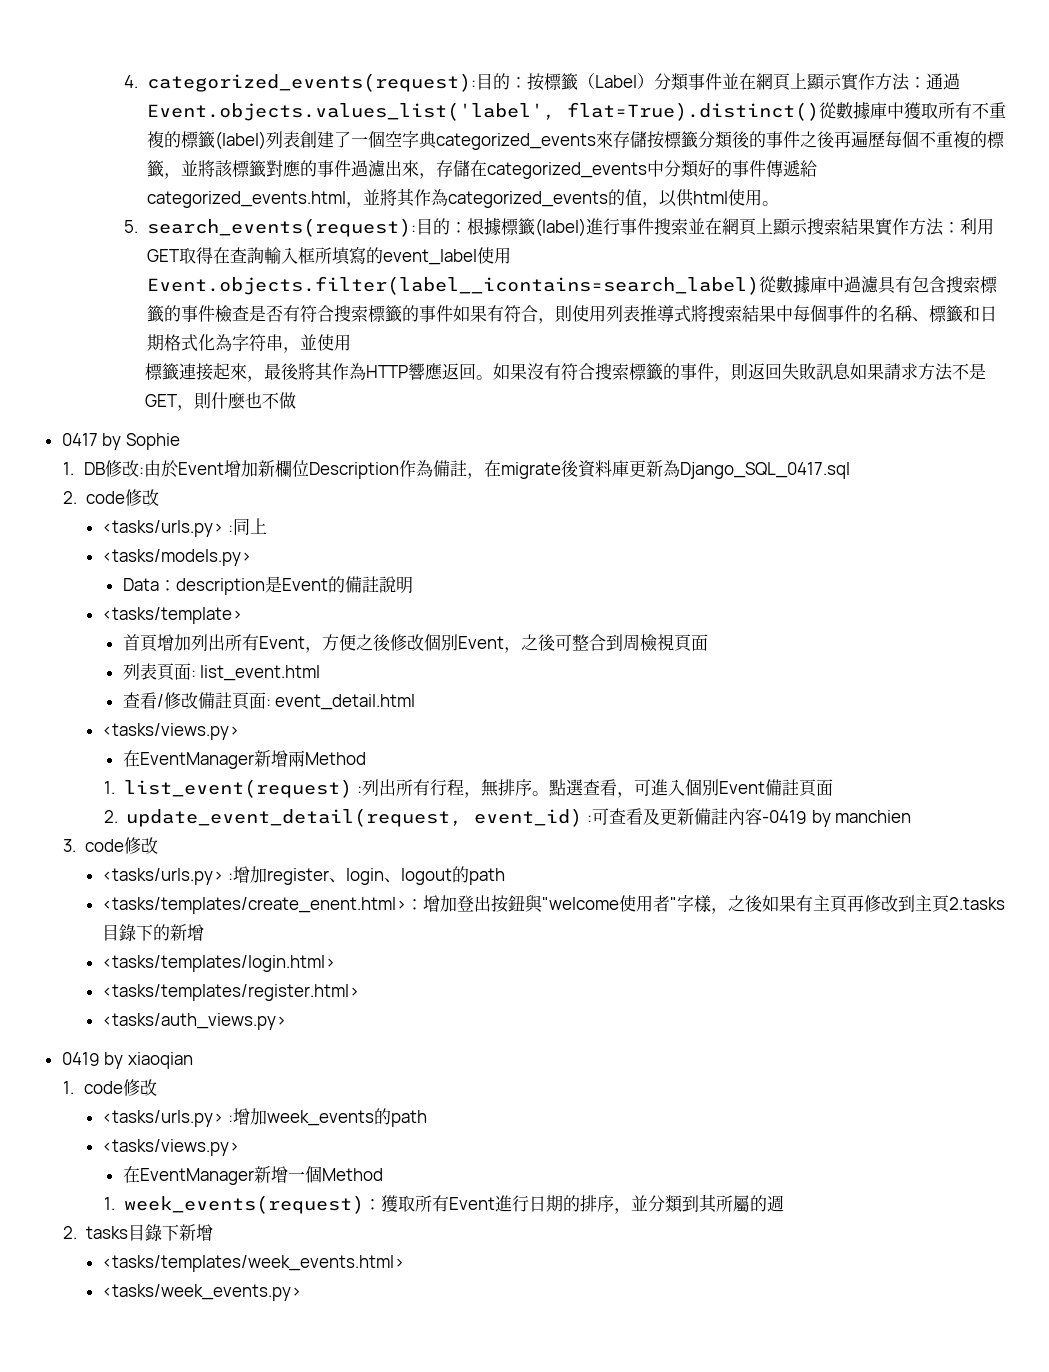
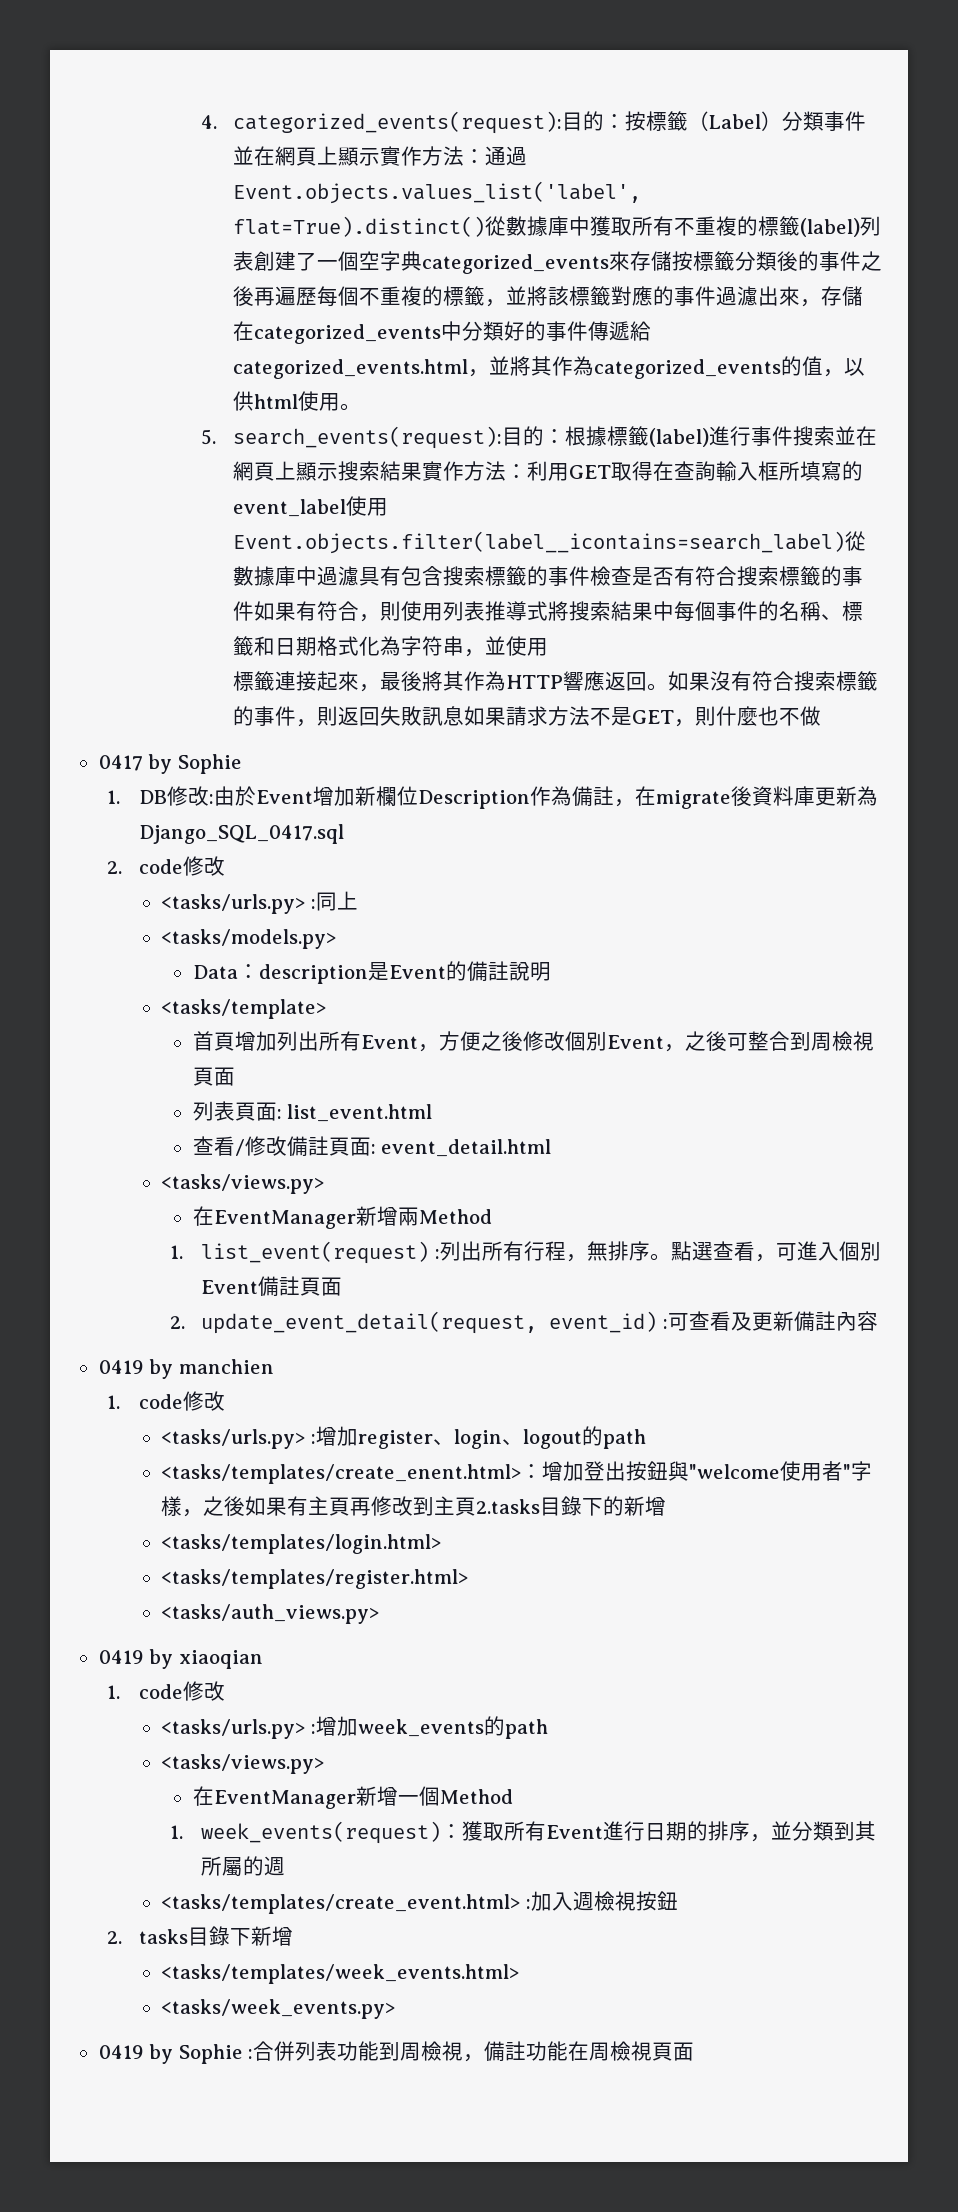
[762,810,808,824] -0419 -> [98,1360,144,1374] // 0419
[63,839,77,852] 3. -> [107,1395,121,1409] 1.
(785, 1203) none -> [161,1891,678,1914] // <tasks/templates/create_event.html> :加入週檢視按鈕
(302, 1292) none -> [98,2041,695,2064] // 0419 by Sophie :合併列表功能到周檢視，備註功能在周檢視頁面

